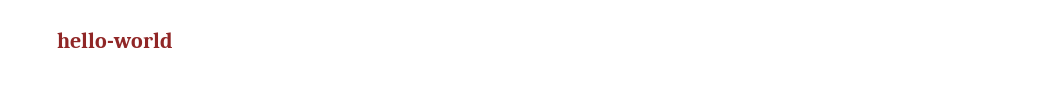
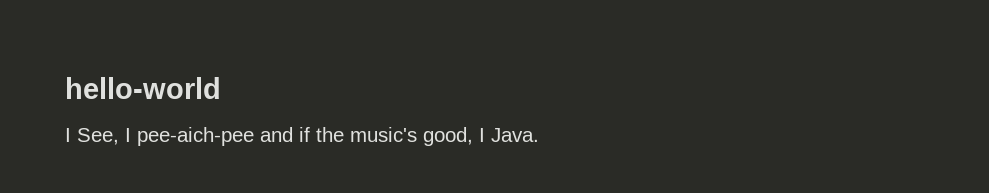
(173, 40) none -> [65,127,539,146] // I See, I pee-aich-pee and if the music's good, I Java.

